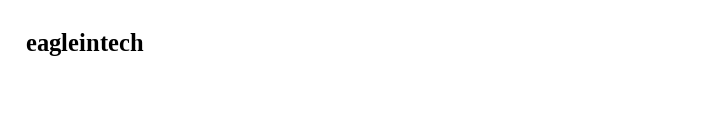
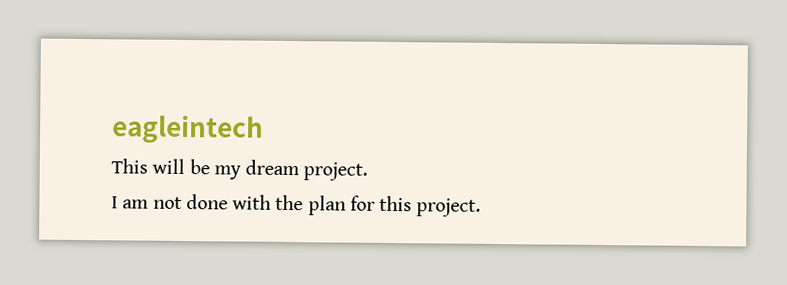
(144, 44) none -> [111,158,369,181] [111,194,482,217] // This will be my dream project. // I am not done with the plan for this project.

